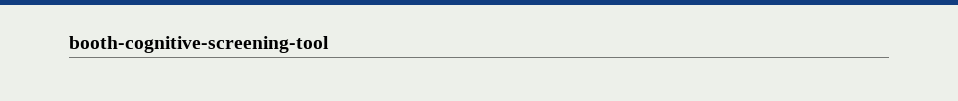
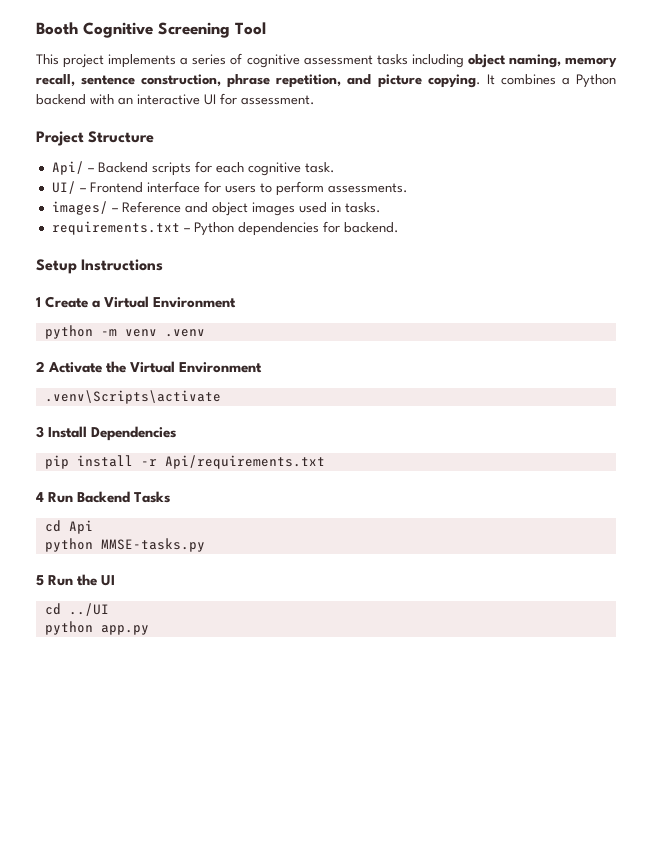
[69,36,329,53] booth-cognitive-screening-tool -> [36,22,266,38] [36,53,617,68] [36,74,616,88] [36,93,315,105] [36,131,155,146] [51,161,335,176] [51,181,408,196] [51,201,381,216] [51,221,399,236] [36,259,164,274] [36,296,237,308] [44,325,205,339] [36,361,263,373] [44,390,221,404] [36,426,177,441] [44,455,325,469] [36,491,171,503] [44,520,93,534] [44,538,205,552] [36,574,116,586] [44,603,109,616] [44,621,149,635] Booth Cognitive Screening Tool // This project implements a series of cognitive assessment tasks including object naming, memory recall, sentence construction, phrase repetition, and picture copying. It combines a Python backend with an interactive UI for assessment. // Project Structure // Api/ – Backend scripts for each cognitive task. // UI/ – Frontend interface for users to perform assessments. // images/ – Reference and object images used in tasks. // requirements.txt – Python dependencies for backend. // Setup Instructions // 1 Create a Virtual Environment // python -m venv .venv // 2 Activate the Virtual Environment // .venv\Scripts\activate // 3 Install Dependencies // pip install -r Api/requirements.txt // 4 Run Backend Tasks // cd Api // python MMSE-tasks.py // 5 Run the UI // cd ../UI // python app.py

